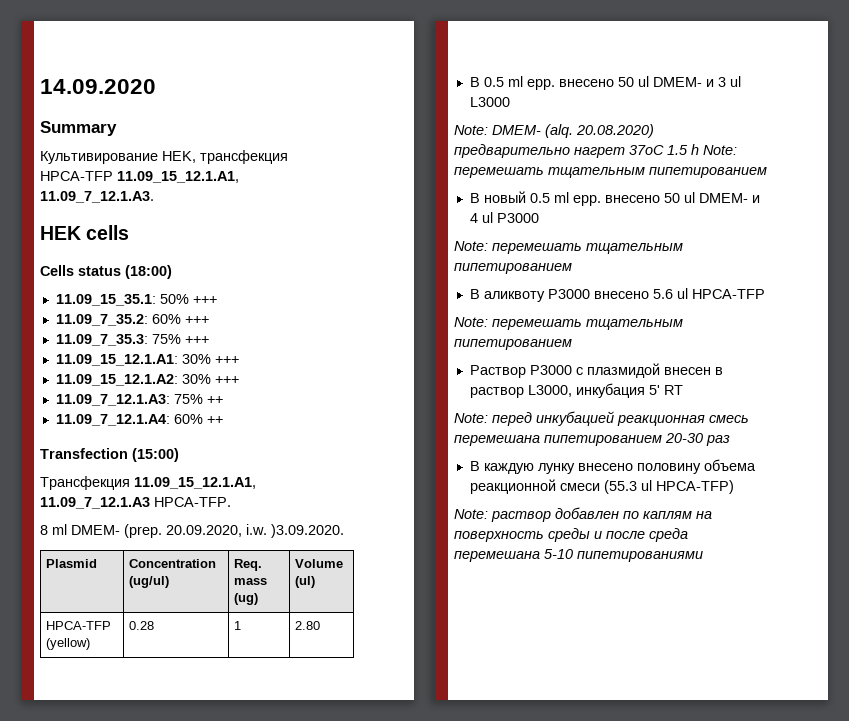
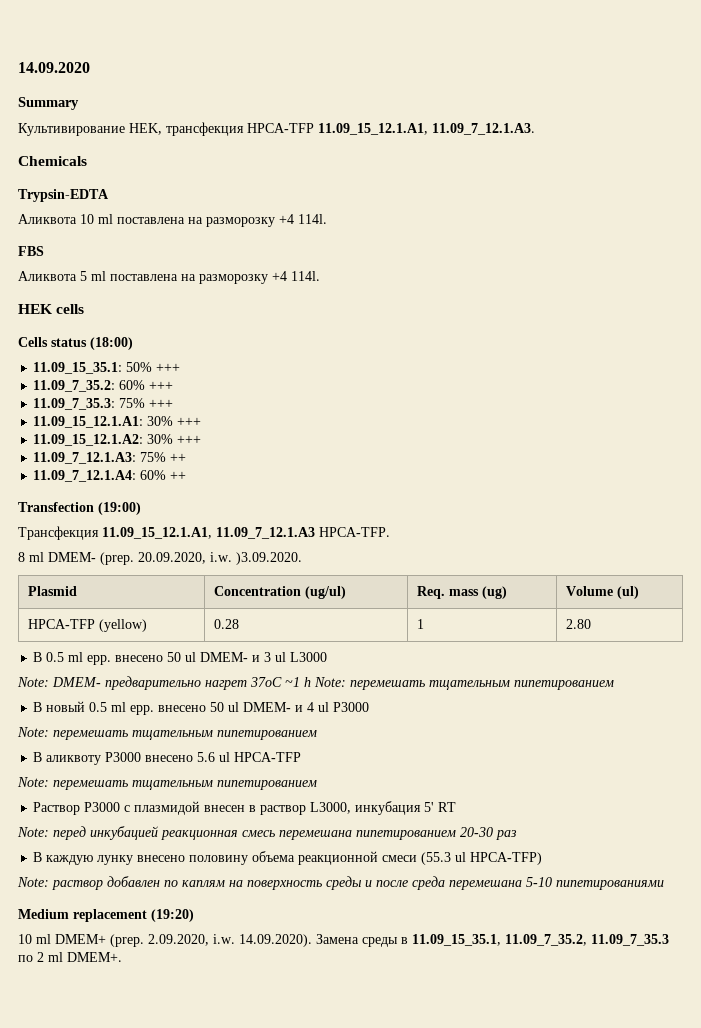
(154, 197) none -> [18,156,87,166] [18,189,109,202] [18,214,327,227] [18,246,44,256] [18,271,320,284] // Chemicals // Trypsin-EDTA // Аликвота 10 ml поставлена на разморозку +4 114l. // FBS // Аликвота 5 ml поставлена на разморозку +4 114l.
[132,448,179,462] (15:00) -> [98,502,141,515] (19:00)
[545,124,654,138] (alq. 20.08.2020) -> (101, 682) none
[667,145,688,155] 1.5 -> [285,677,300,687] ~1
(703, 556) none -> [18,909,194,922] [18,934,669,947] [18,952,122,962] // Medium replacement (19:20) // 10 ml DMEM+ (prep. 2.09.2020, i.w. 14.09.2020). Замена среды в 11.09_15_35.1, 11.09_7_35.2, 11.09_7_35.3 по 2 ml DMEM+.

